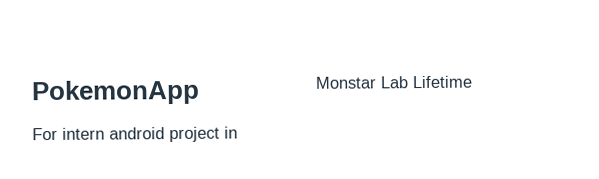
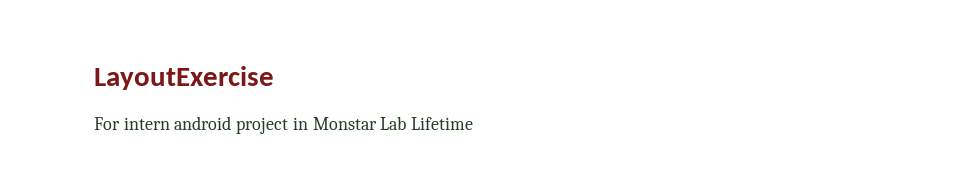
[31,79,200,106] PokemonApp -> [94,66,274,90] LayoutExercise

